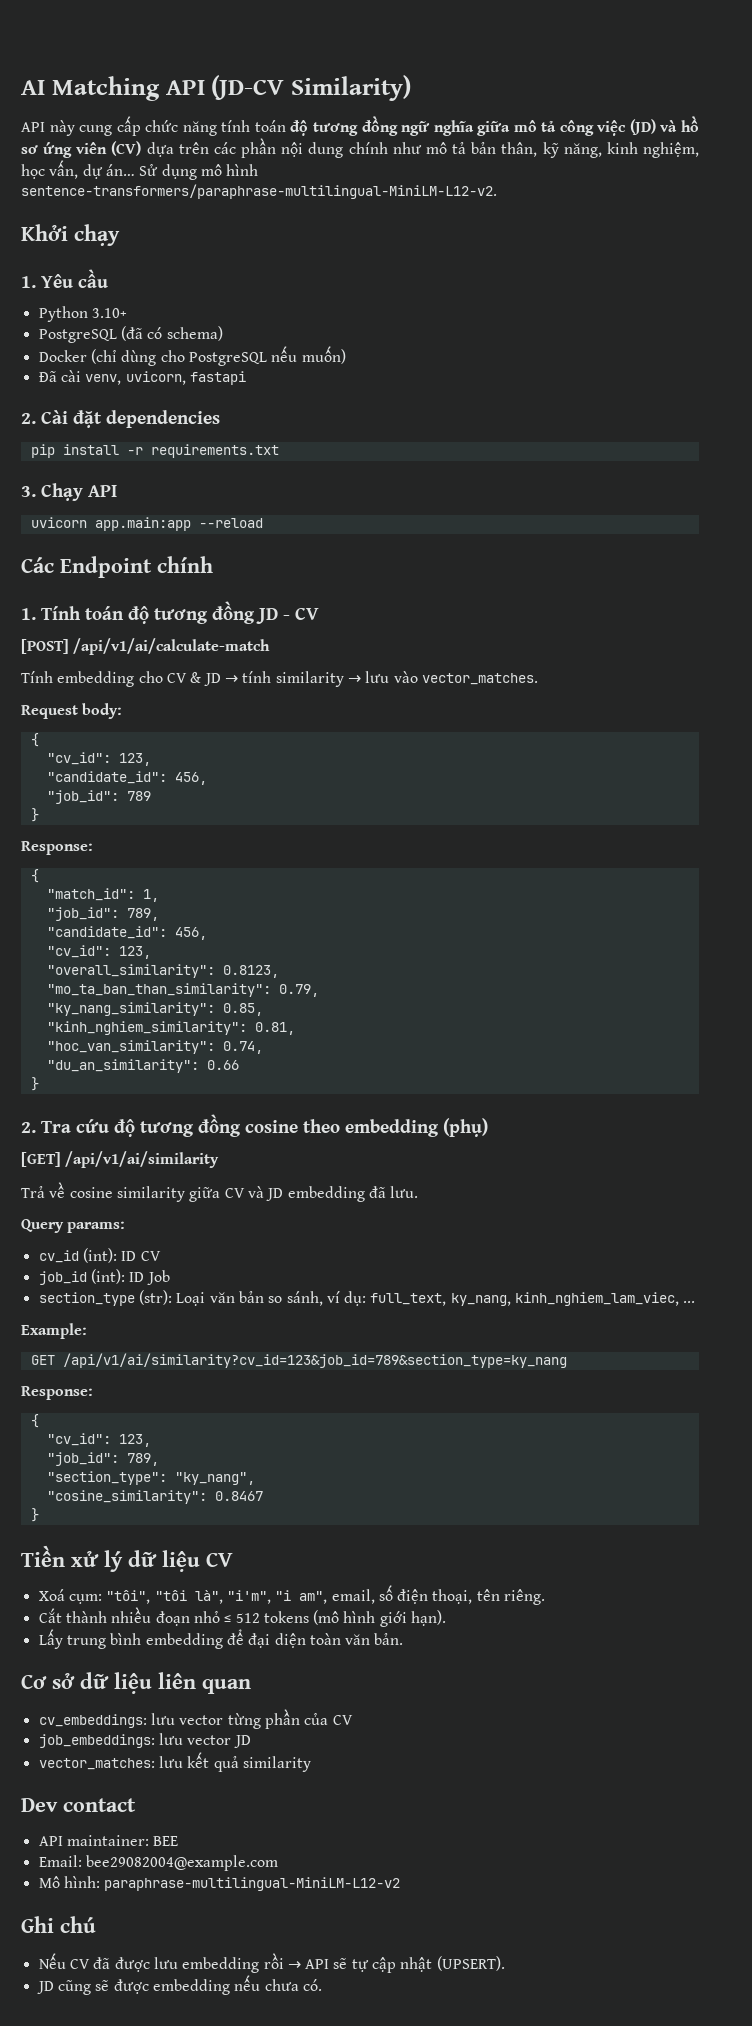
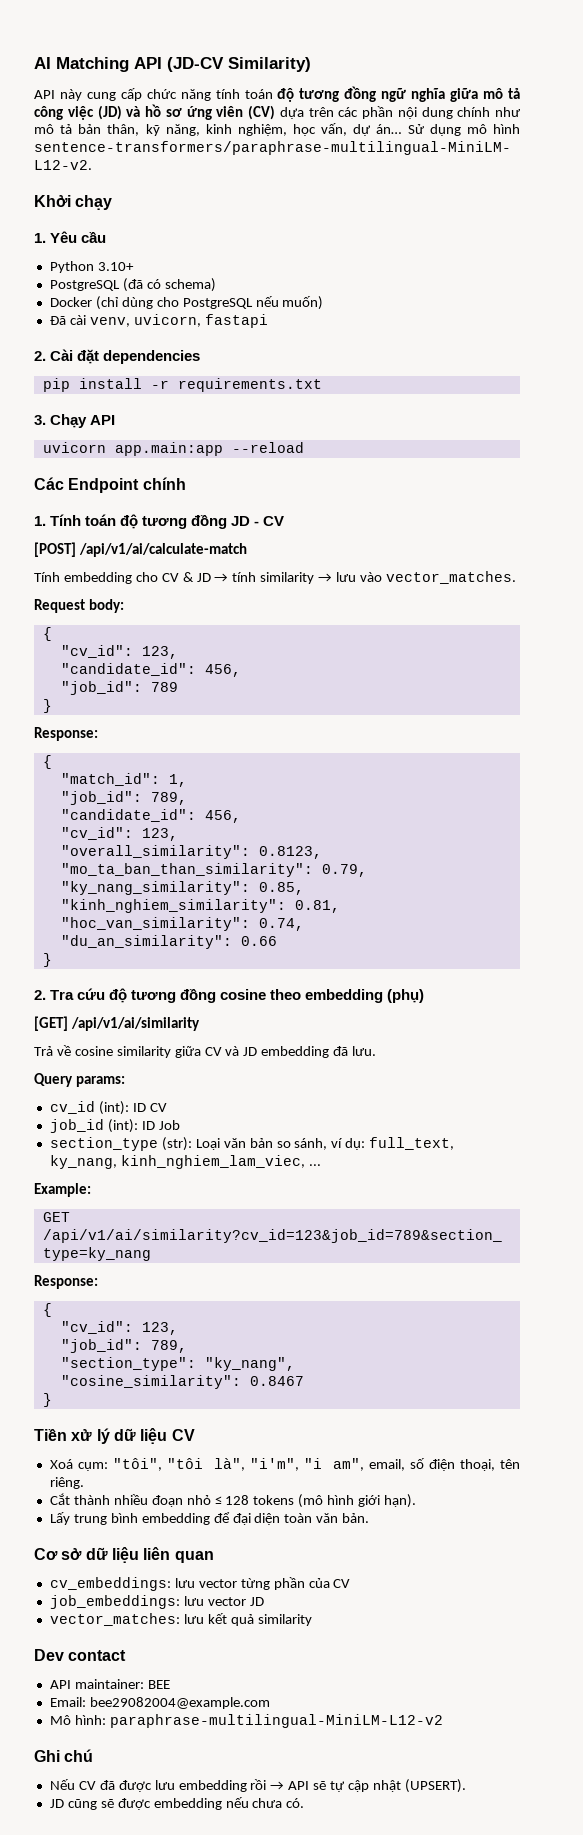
[235,1613,260,1623] 512 -> [225,1495,250,1505] 128

